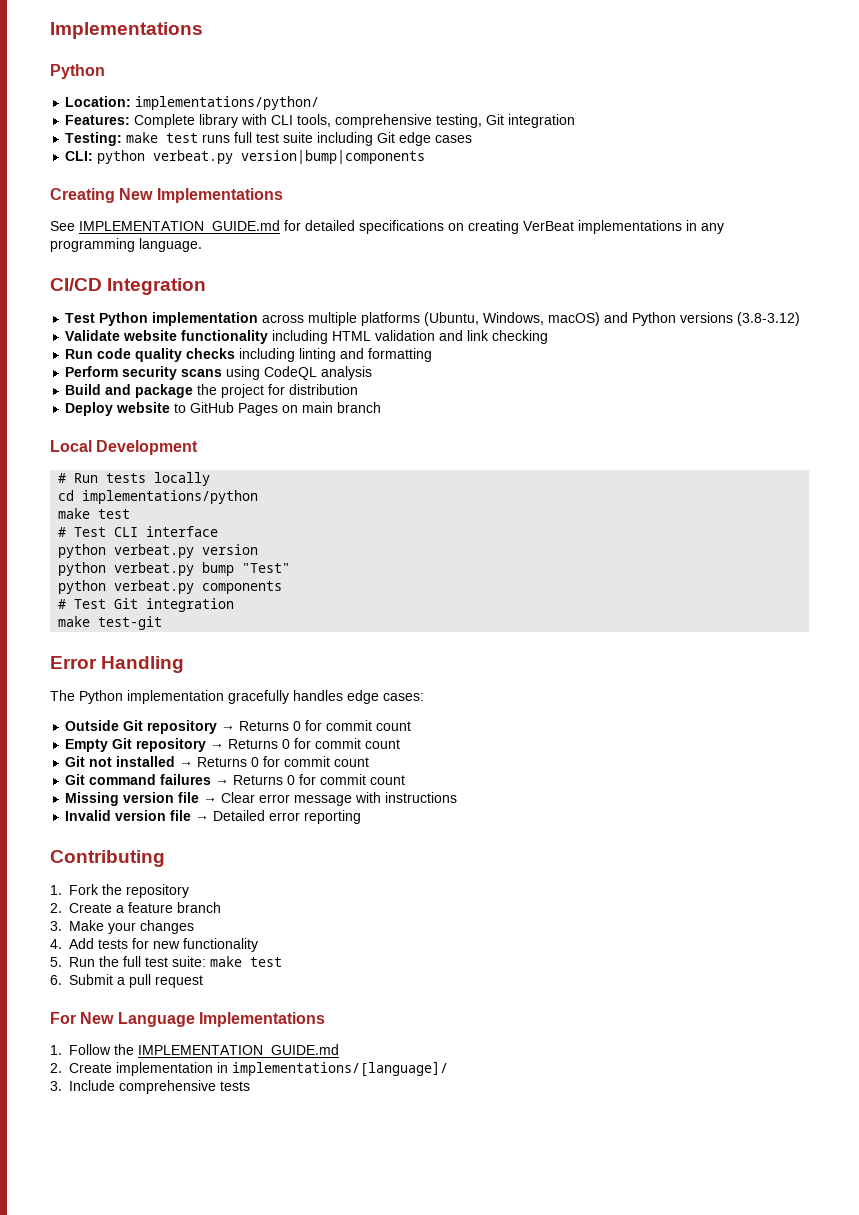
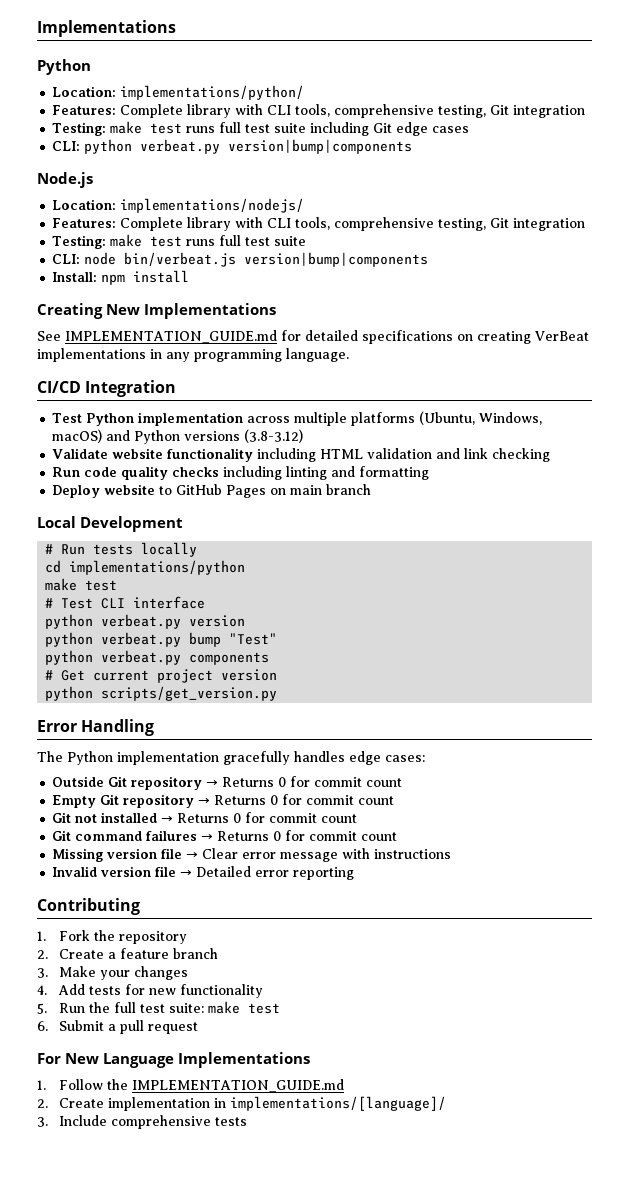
(426, 157) none -> [37,172,93,188] [52,198,305,213] [52,217,586,231] [52,234,307,249] [52,252,429,267] [52,270,190,285] // Node.js // Location: implementations/nodejs/ // Features: Complete library with CLI tools, comprehensive testing, Git integration // Testing: make test runs full test suite // CLI: node bin/verbeat.js version|bump|components // Install: npm install
[65,366,373,380] [65,384,359,398] // Perform security scans using CodeQL analysis // Build and package the project for distribution -> (430, 473) none
[74,598,235,612] [58,616,163,630] Test Git integration // make test-git -> [61,669,278,683] [45,686,278,701] Get current project version // python scripts/get_version.py

